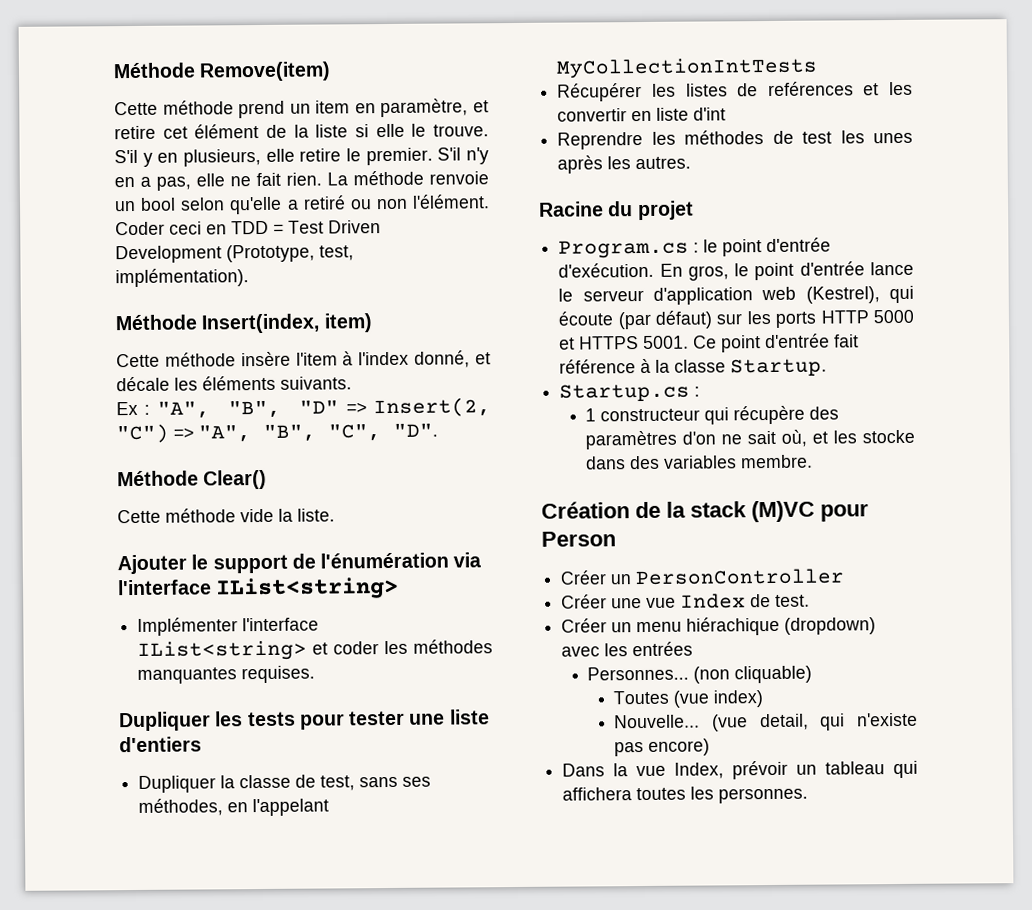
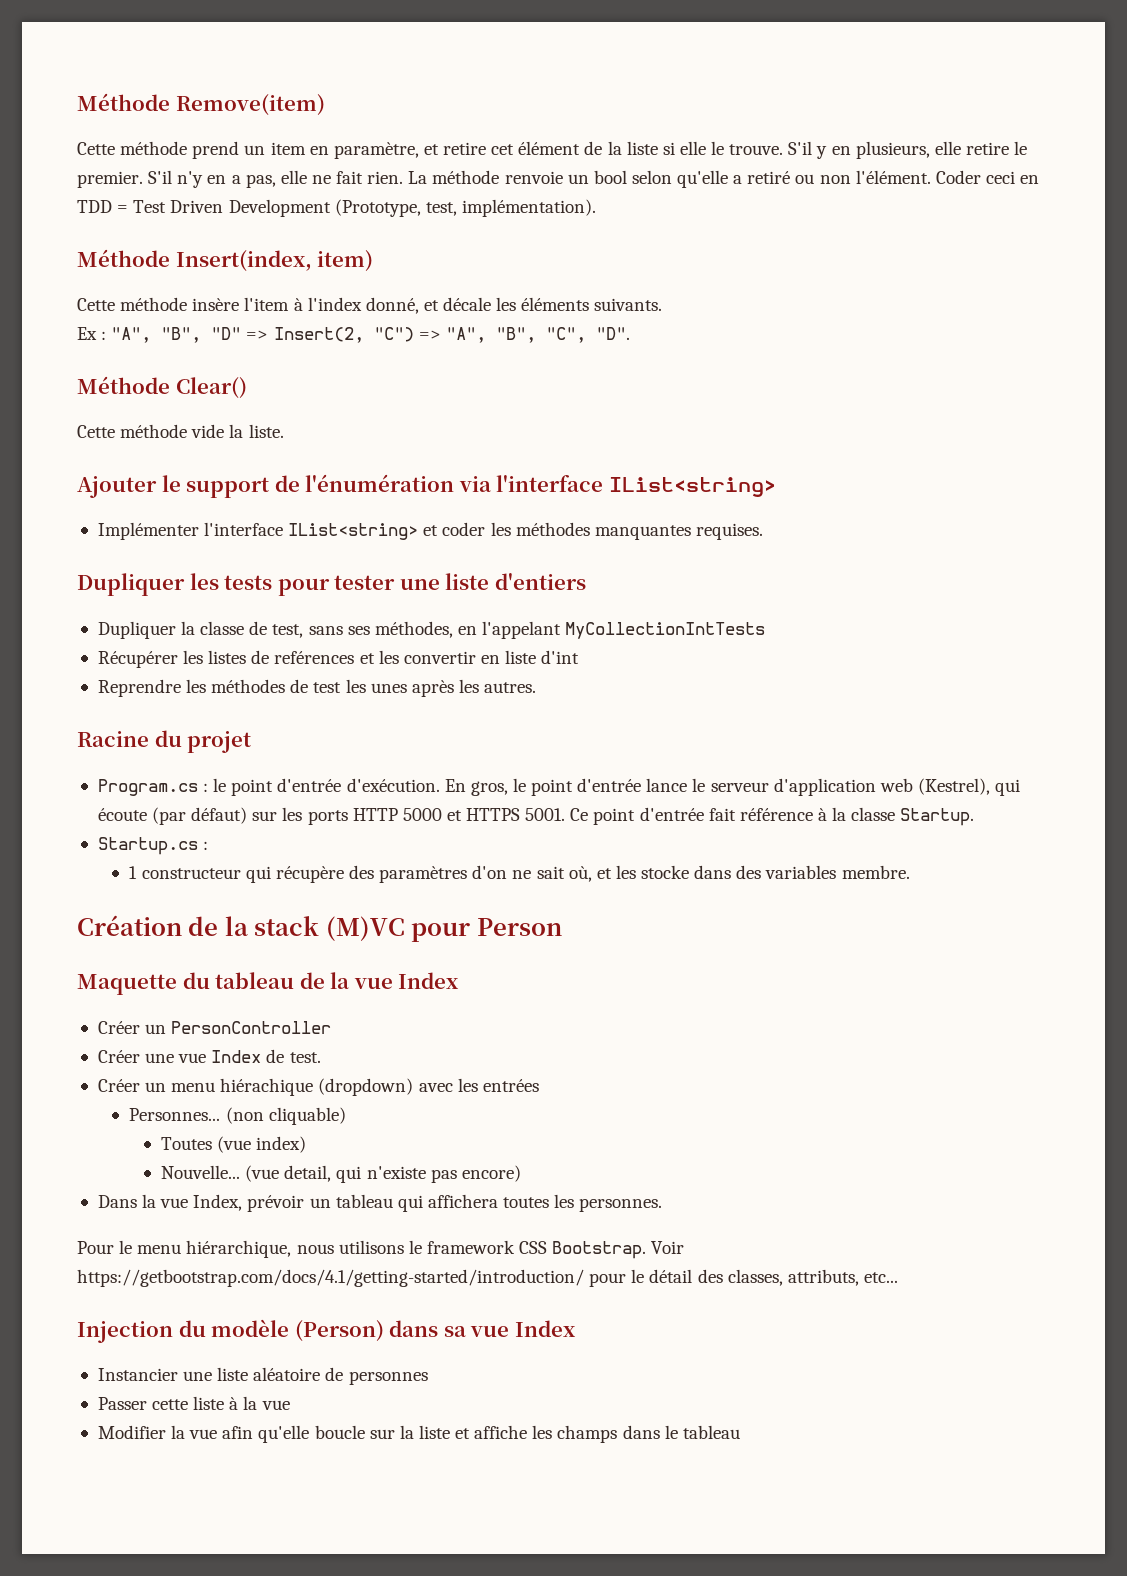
(616, 539) none -> [77,972,460,995] // Maquette du tableau de la vue Index
(809, 795) none -> [77,1240,685,1259] [77,1269,898,1287] [77,1319,576,1343] [97,1367,428,1385] [97,1396,290,1410] [97,1425,740,1443] // Pour le menu hiérarchique, nous utilisons le framework CSS Bootstrap. Voir https://getbootstrap.com/docs/4.1/getting-started/introduction/ pour le détail des classes, attributs, etc... // Injection du modèle (Person) dans sa vue Index // Instancier une liste aléatoire de personnes // Passer cette liste à la vue // Modifier la vue afin qu'elle boucle sur la liste et affiche les champs dans le tableau

